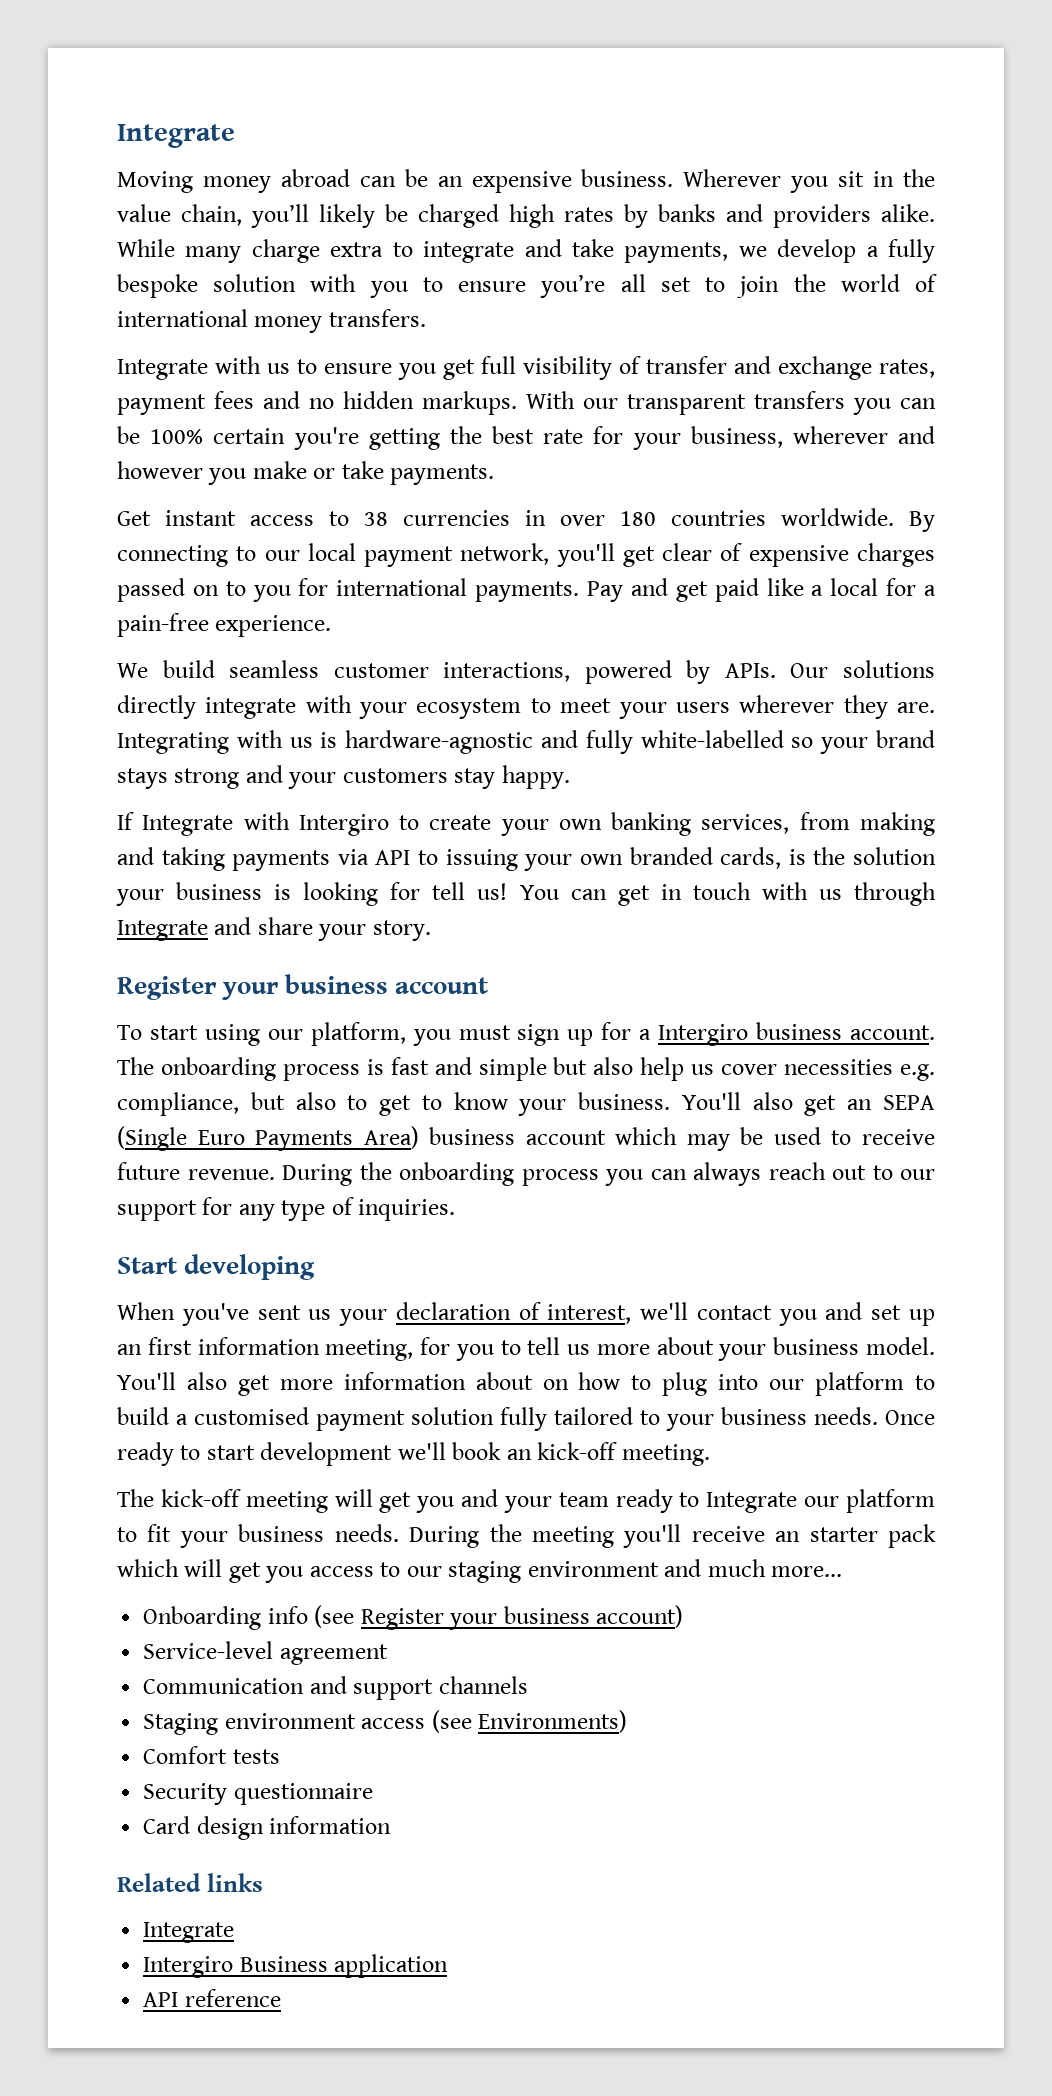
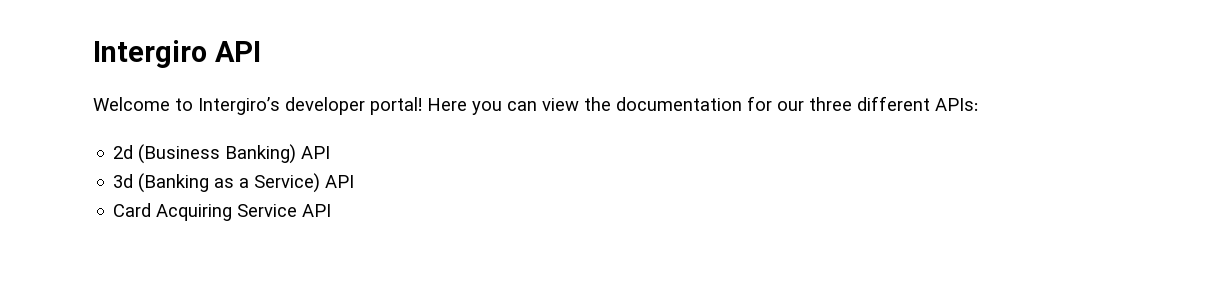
[117,124,235,148] [117,169,935,193] [117,204,935,228] [117,239,935,263] [117,274,938,298] [117,309,426,333] [117,356,935,380] [117,391,936,415] [117,426,935,450] [117,461,495,485] [117,508,935,532] [117,543,935,567] [117,578,937,602] [117,613,332,637] [117,660,935,684] [117,695,935,719] [117,730,935,754] [117,765,570,789] [117,812,935,836] [117,847,937,871] [116,882,936,906] [117,917,431,941] [117,974,489,1000] [117,1022,935,1046] [117,1057,935,1081] [117,1092,935,1116] [117,1126,935,1151] [117,1162,935,1186] [117,1197,456,1221] [117,1254,316,1280] [117,1302,935,1326] [117,1337,935,1361] [117,1372,935,1396] [117,1407,935,1431] [117,1442,710,1466] [117,1489,935,1513] [117,1524,936,1548] [117,1559,843,1583] [143,1605,684,1630] [143,1641,388,1665] [143,1676,528,1700] [143,1710,628,1735] [143,1746,280,1764] [143,1783,373,1805] [143,1816,392,1840] [117,1873,263,1892] [143,1922,235,1943] [143,1954,449,1978] [143,1989,281,2007] Integrate // Moving money abroad can be an expensive business. Wherever you sit in the value chain, you’ll likely be charged high rates by banks and providers alike. While many charge extra to integrate and take payments, we develop a fully bespoke solution with you to ensure you’re all set to join the world of international money transfers. // Integrate with us to ensure you get full visibility of transfer and exchange rates, payment fees and no hidden markups. With our transparent transfers you can be 100% certain you're getting the best rate for your business, wherever and however you make or take payments. // Get instant access to 38 currencies in over 180 countries worldwide. By connecting to our local payment network, you'll get clear of expensive charges passed on to you for international payments. Pay and get paid like a local for a pain-free experience. // We build seamless customer interactions, powered by APIs. Our solutions directly integrate with your ecosystem to meet your users wherever they are. Integrating with us is hardware-agnostic and fully white-labelled so your brand stays strong and your customers stay happy. // If Integrate with Intergiro to create your own banking services, from making and taking payments via API to issuing your own branded cards, is the solution your business is looking for tell us! You can get in touch with us through Integrate and share your story. // Register your business account // To start using our platform, you must sign up for a Intergiro business account. The onboarding process is fast and simple but also help us cover necessities e.g. compliance, but also to get to know your business. You'll also get an SEPA (Single Euro Payments Area) business account which may be used to receive future revenue. During the onboarding process you can always reach out to our support for any type of inquiries. // Start developing // When you've sent us your declaration of interest, we'll contact you and set up an first information meeting, for you to tell us more about your business model. You'll also get more information about on how to plug into our platform to build a customised payment solution fully tailored to your business needs. Once ready to start development we'll book an kick-off meeting. // The kick-off meeting will get you and your team ready to Integrate our platform to fit your business needs. During the meeting you'll receive an starter pack which will get you access to our staging environment and much more... // Onboarding info (see Register your business account) // Service-level agreement // Communication and support channels // Staging environment access (see Environments) // Comfort tests // Security questionnaire // Card design information // Related links // Integrate // Intergiro Business application // API reference -> [93,40,261,68] [93,96,978,115] [113,144,331,164] [113,173,355,193] [113,203,332,221] Intergiro API // Welcome to Intergiro’s developer portal! Here you can view the documentation for our three different APIs: // 2d (Business Banking) API // 3d (Banking as a Service) API // Card Acquiring Service API

